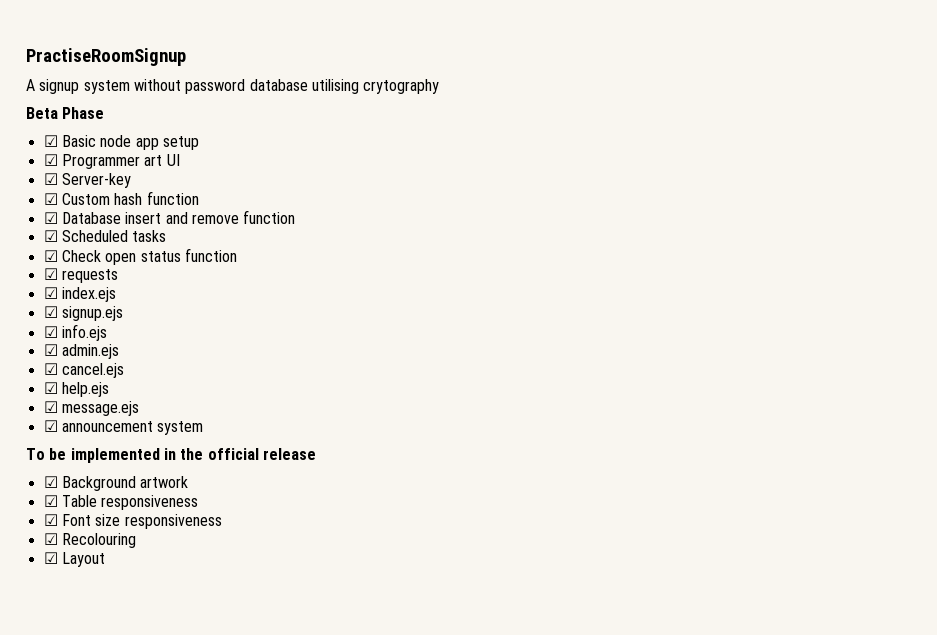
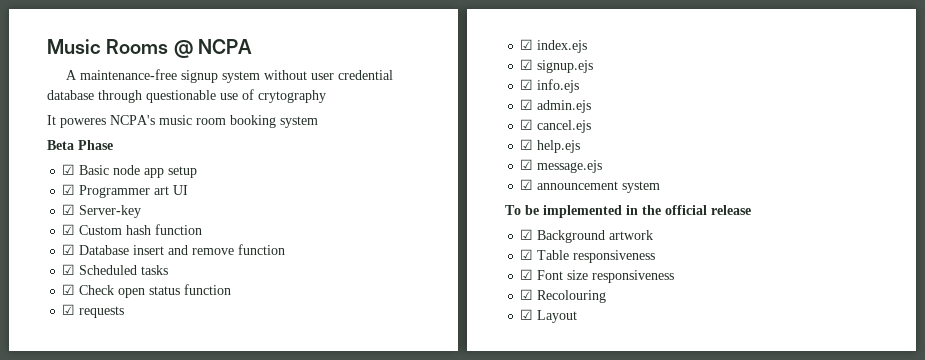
[26,48,186,66] PractiseRoomSignup -> [47,39,252,58] Music Rooms @ NCPA
(35, 85) none -> [80,69,178,80] maintenance-free
[185,79,440,94] password database utilising crytography -> [311,70,394,80] [47,89,326,103] [47,115,318,128] user credential database through questionable use of crytography // It poweres NCPA's music room booking system

